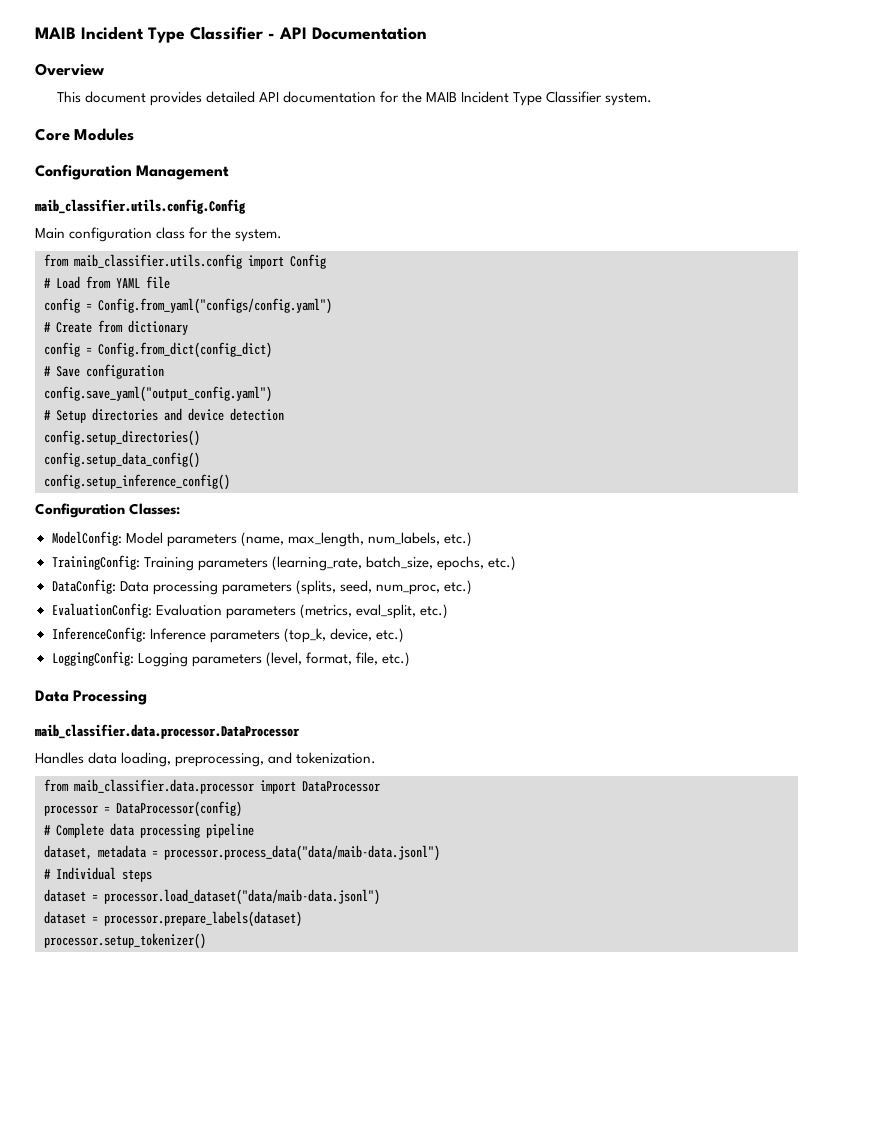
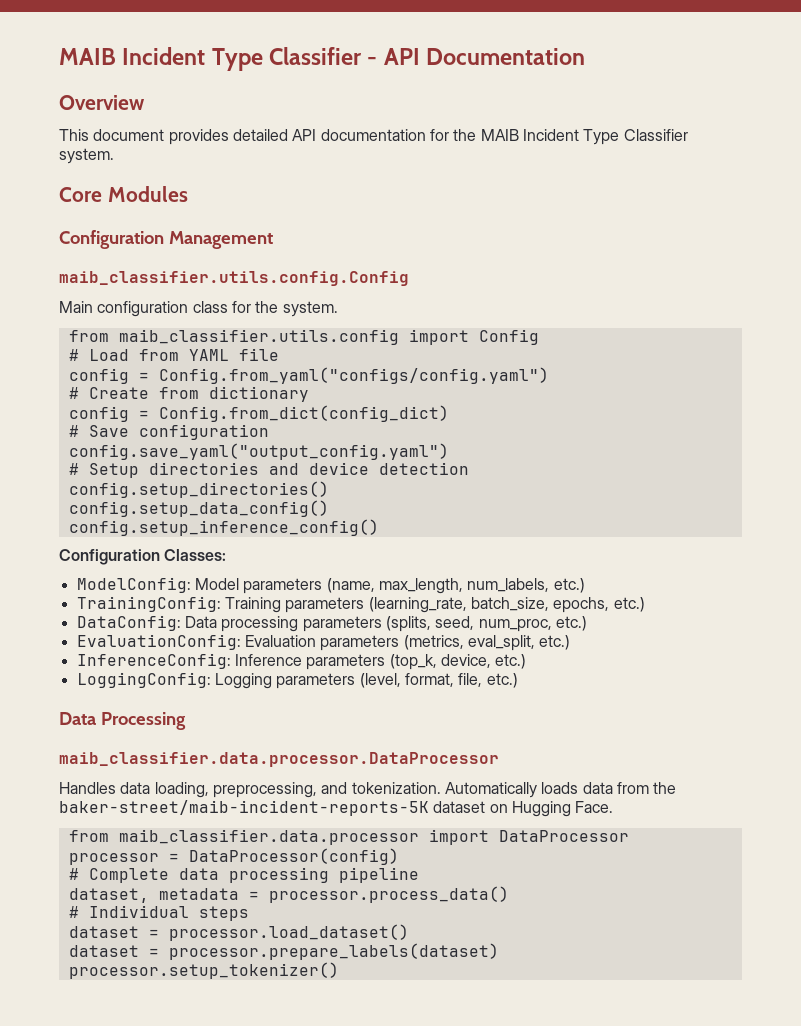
(377, 758) none -> [444,782,677,798] [59,800,614,817] Automatically loads data from the baker-street/maib-incident-reports-5K dataset on Hugging Face.
[164,845,440,861] processor.process_data("data/maib-data.jsonl") -> [268,886,509,903] processor.process_data()
[104,889,380,905] processor.load_dataset("data/maib-data.jsonl") -> [168,924,409,941] processor.load_dataset()

